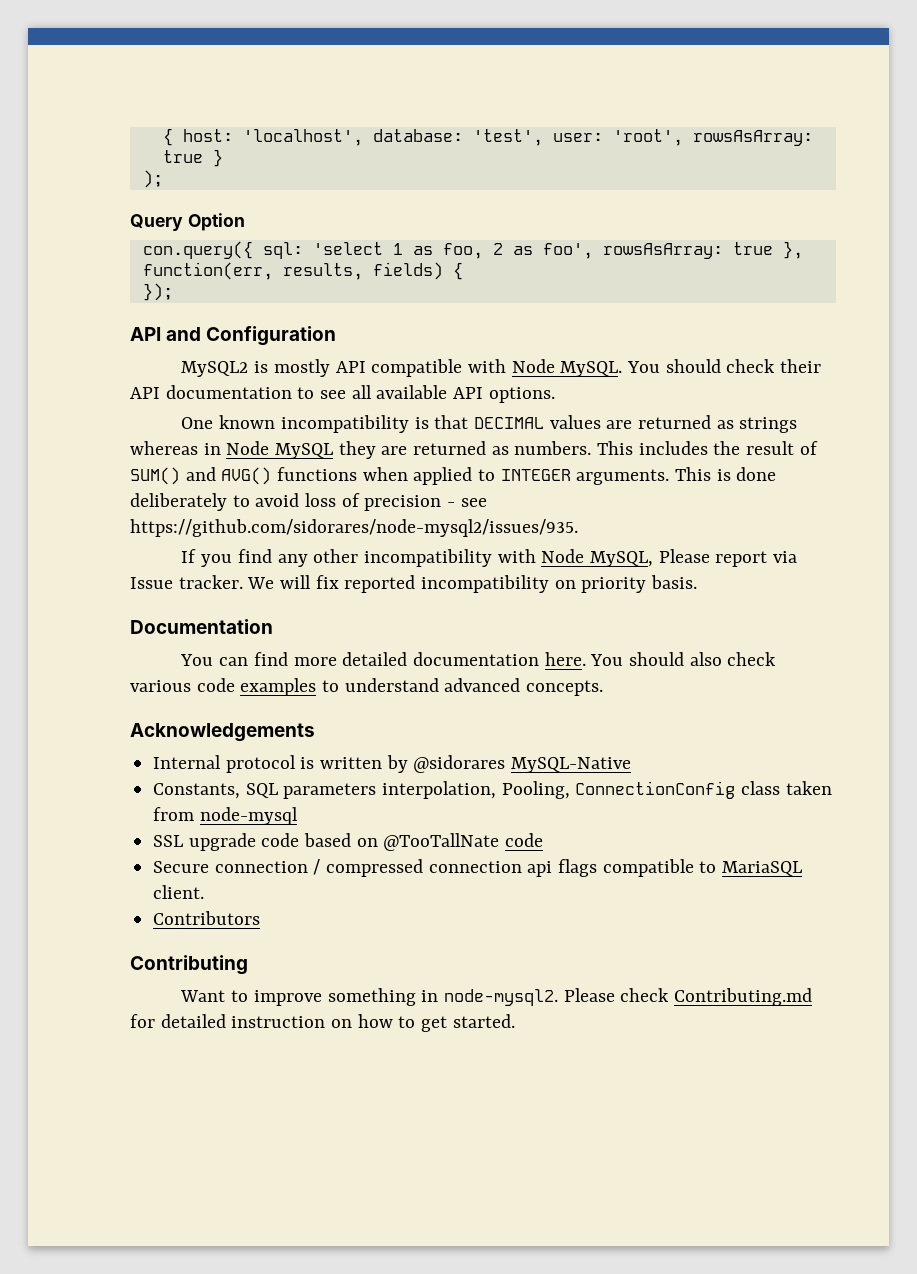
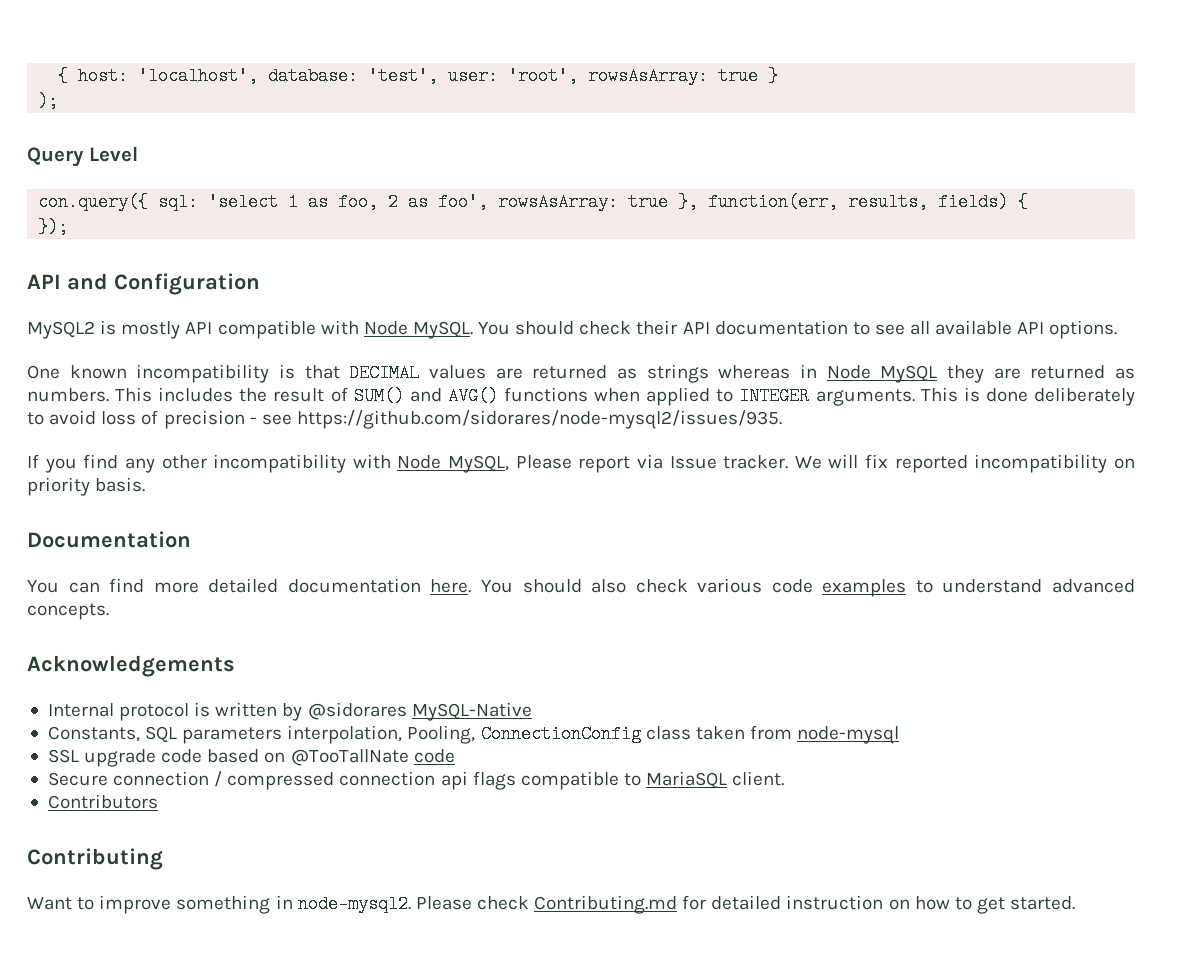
[187,213,245,231] Option -> [88,146,138,162] Level

